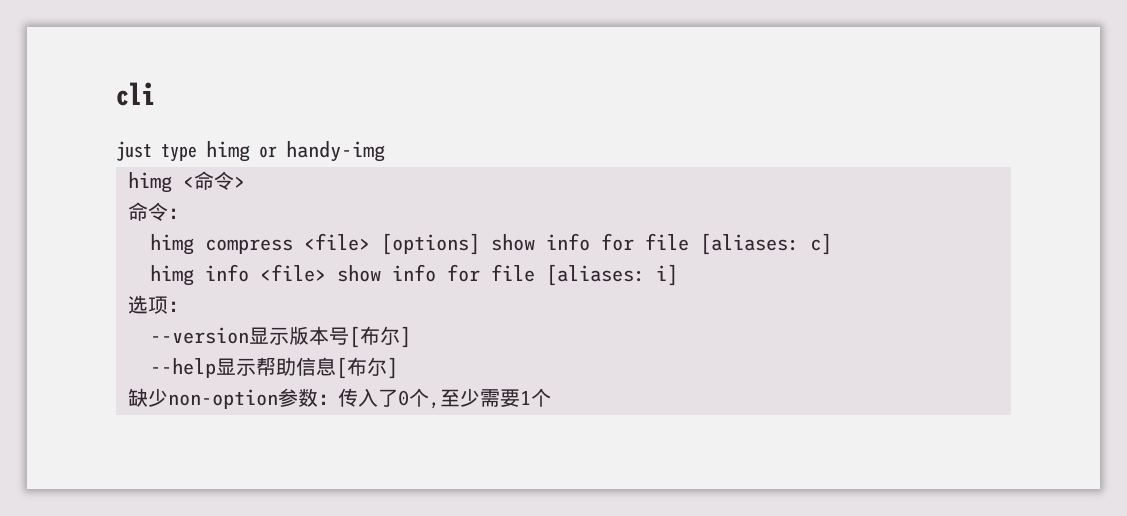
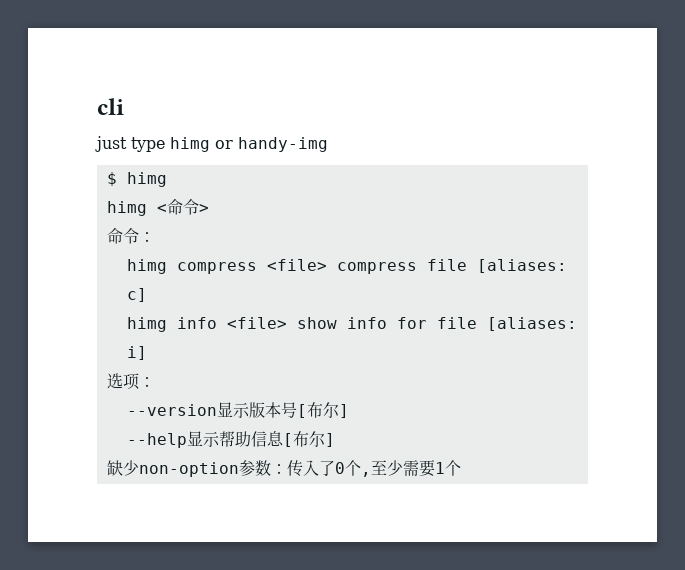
(385, 151) none -> [106,172,167,187] // $ himg
[381,233,634,255] [options] show info for -> [336,262,417,274] compress

